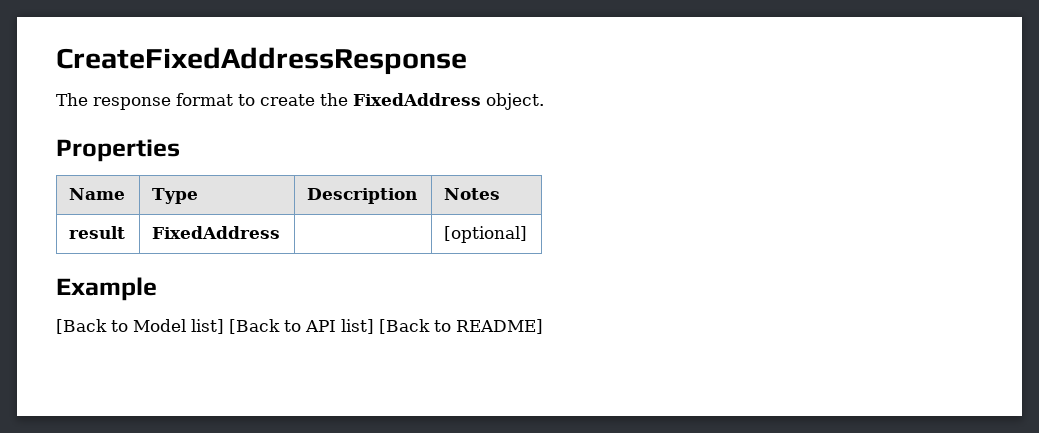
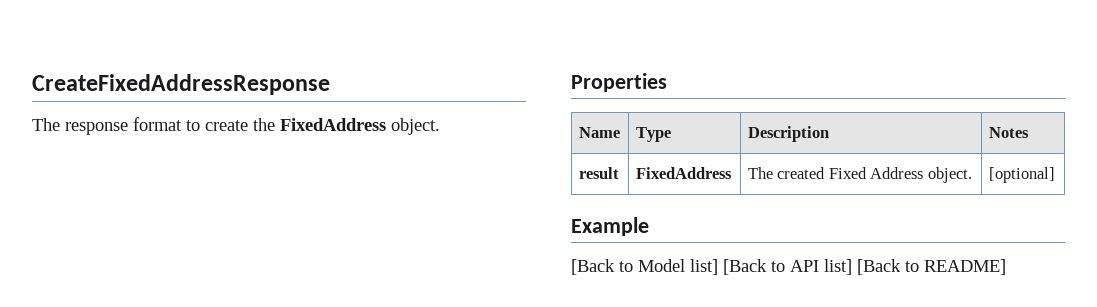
(281, 232) none -> [747,167,972,183] The created Fixed Address object.

